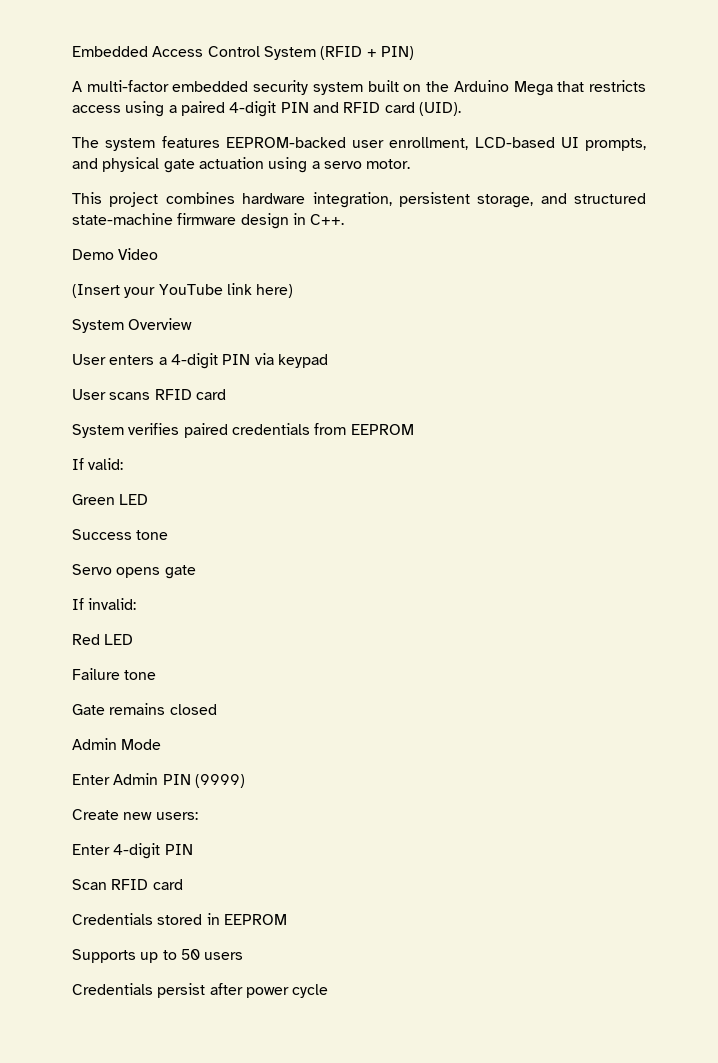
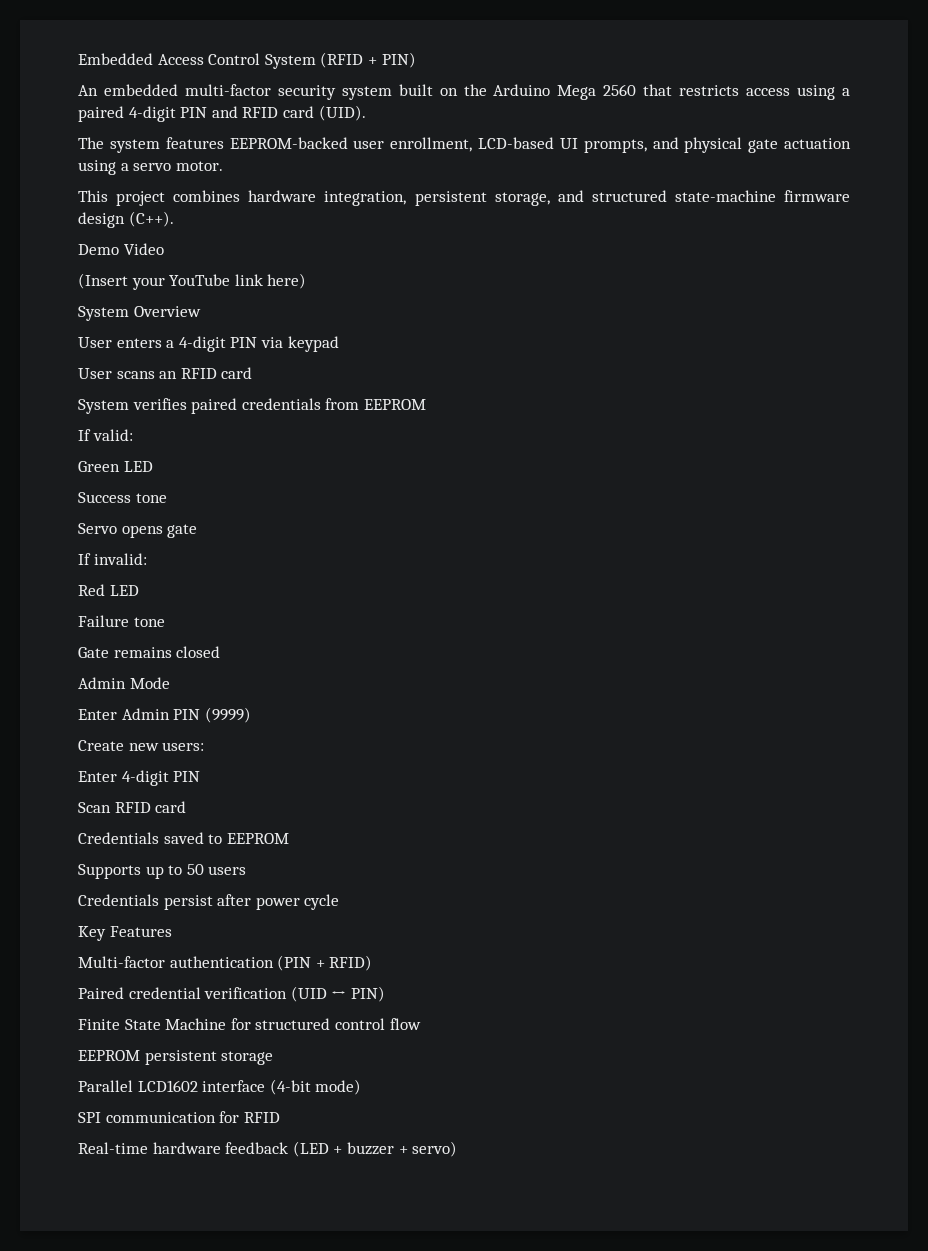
[72,80,249,92] A multi-factor embedded -> [78,84,271,96] An embedded multi-factor
(553, 88) none -> [603,84,637,96] 2560
[292,213,345,225] in C++. -> [128,211,174,227] (C++).
(151, 396) none -> [159,371,178,379] an
[157,913,220,925] stored in -> [163,832,223,844] saved to
(329, 991) none -> [78,926,172,941] [78,955,373,971] [78,986,385,1002] [78,1018,421,1030] [78,1050,274,1065] [78,1079,362,1095] [78,1111,280,1123] [78,1141,458,1157] // Key Features // Multi-factor authentication (PIN + RFID) // Paired credential verification (UID ↔ PIN) // Finite State Machine for structured control flow // EEPROM persistent storage // Parallel LCD1602 interface (4-bit mode) // SPI communication for RFID // Real-time hardware feedback (LED + buzzer + servo)

